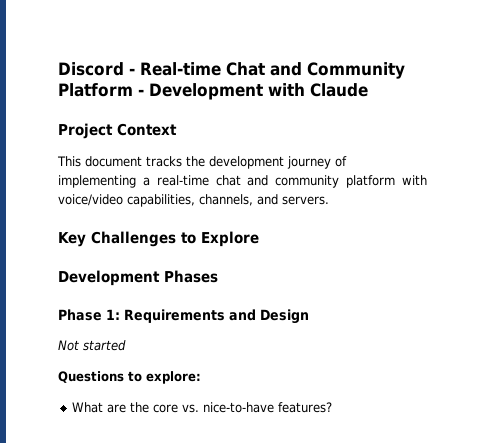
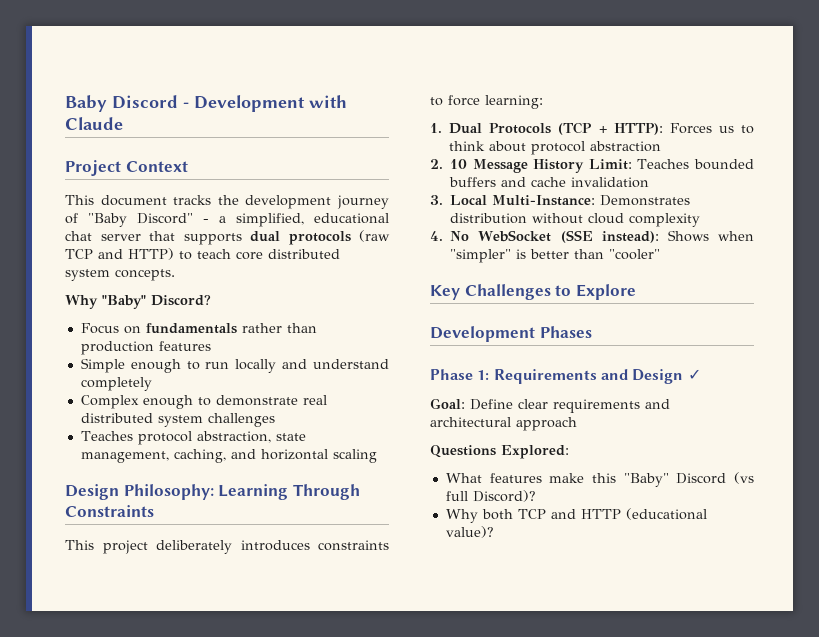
(58, 69) none -> [65,95,107,112] Baby
[140,62,405,79] [58,83,144,97] Real-time Chat and Community Platform - -> (189, 105) none
[58,175,427,188] [58,194,329,207] implementing a real-time chat and community platform with voice/video capabilities, channels, and servers. -> [88,213,389,227] [65,230,390,245] [65,248,340,260] [65,269,175,281] [65,295,211,309] [80,323,317,334] [80,341,211,355] [80,358,389,373] [80,377,152,391] [80,395,327,409] [80,413,275,427] [80,431,306,445] [80,449,377,463] [65,484,360,500] [65,505,154,517] [65,540,389,554] [430,95,543,109] [430,122,754,135] [449,141,662,155] [430,159,754,173] [449,177,650,188] [430,195,691,206] [450,213,701,227] [430,230,754,243] [450,249,661,263] "Baby Discord" - a simplified, educational chat server that supports dual protocols (raw TCP and HTTP) to teach core distributed system concepts. // Why "Baby" Discord? // Focus on fundamentals rather than production features // Simple enough to run locally and understand completely // Complex enough to demonstrate real distributed system challenges // Teaches protocol abstraction, state management, caching, and horizontal scaling // Design Philosophy: Learning Through Constraints // This project deliberately introduces constraints to force learning: // 1. Dual Protocols (TCP + HTTP): Forces us to think about protocol abstraction // 2. 10 Message History Limit: Teaches bounded buffers and cache invalidation // 3. Local Multi-Instance: Demonstrates distribution without cloud complexity // 4. No WebSocket (SSE instead): Shows when "simpler" is better than "cooler"
[58,340,126,351] // Not started -> [687,369,701,380] [430,398,670,413] [430,417,577,431] ✓ // Goal: Define clear requirements and architectural approach
[128,371,201,384] to explore: -> [501,445,569,459] Explored:
[107,402,333,413] are the core vs. nice-to-have features? -> [489,472,754,487] [445,490,536,502] [445,508,707,523] [445,526,494,538] features make this "Baby" Discord (vs full Discord)? // Why both TCP and HTTP (educational value)?

